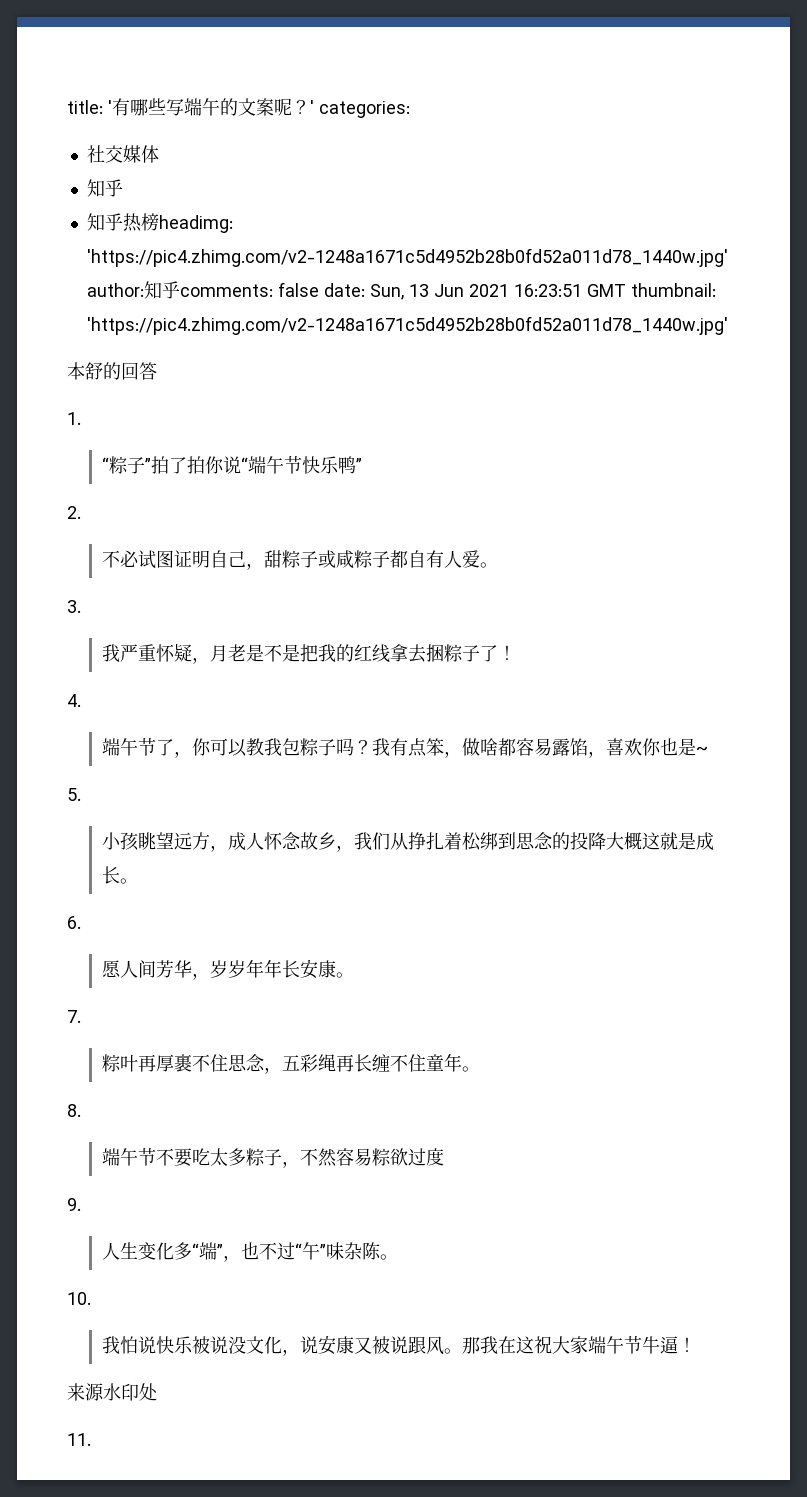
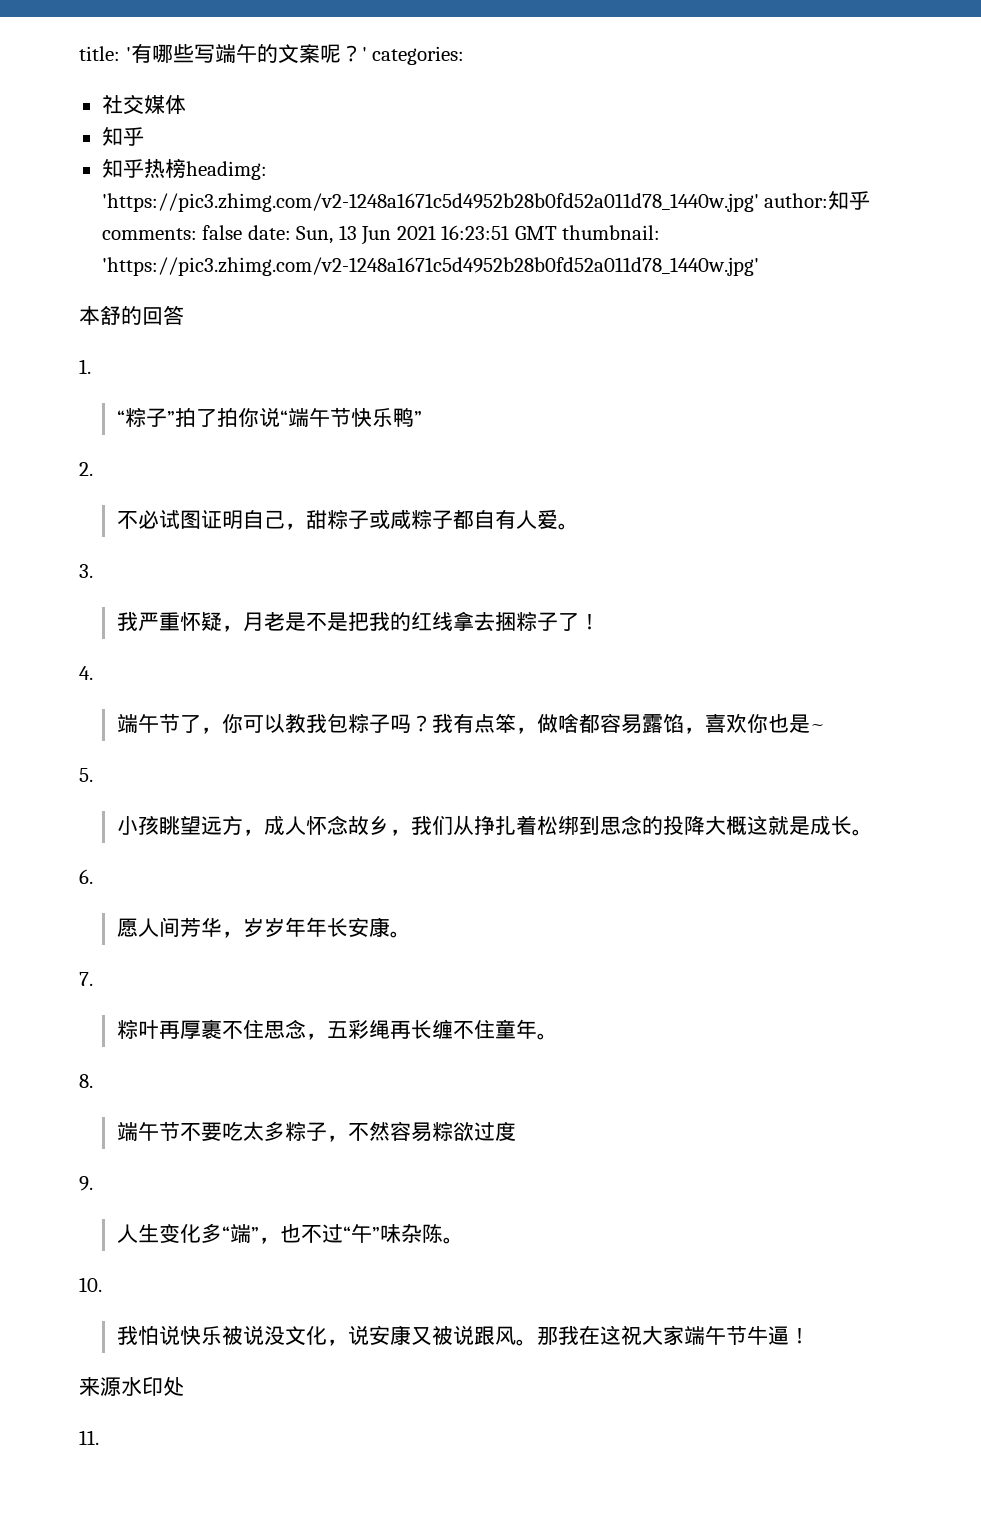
[86,248,728,267] 'https://pic4.zhimg.com/v2-1248a1671c5d4952b28b0fd52a011d78_1440w.jpg' -> [101,193,759,212] 'https://pic3.zhimg.com/v2-1248a1671c5d4952b28b0fd52a011d78_1440w.jpg'
[86,316,728,335] 'https://pic4.zhimg.com/v2-1248a1671c5d4952b28b0fd52a011d78_1440w.jpg' -> [101,257,759,276] 'https://pic3.zhimg.com/v2-1248a1671c5d4952b28b0fd52a011d78_1440w.jpg'

